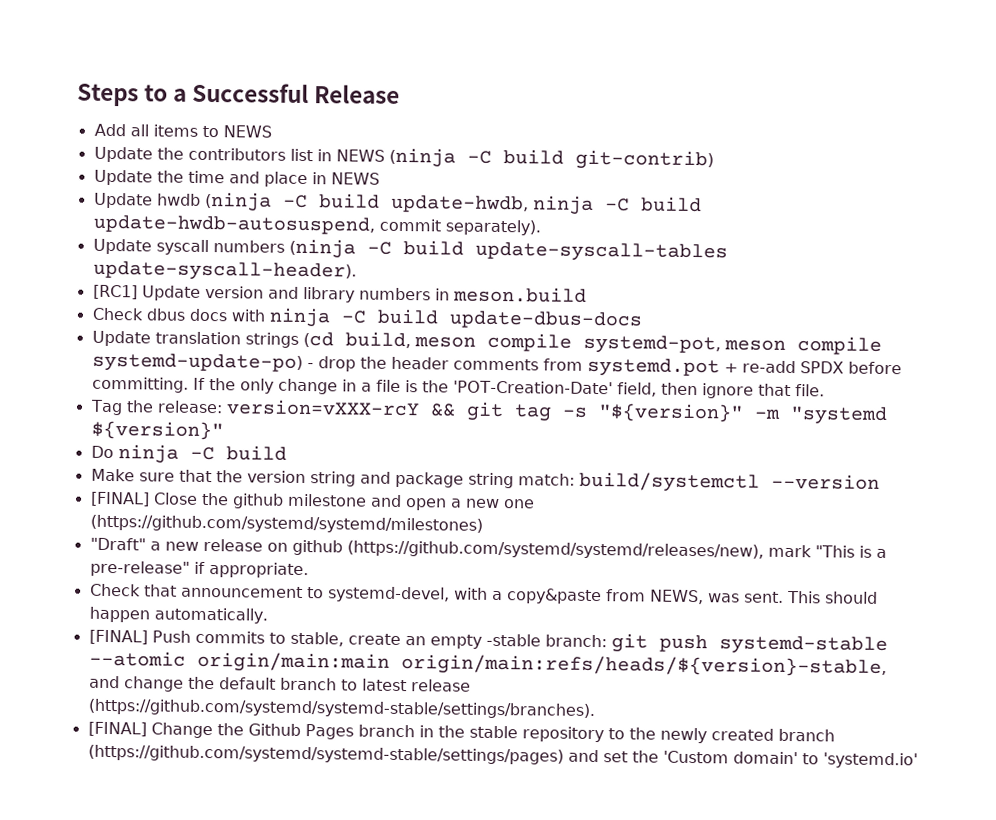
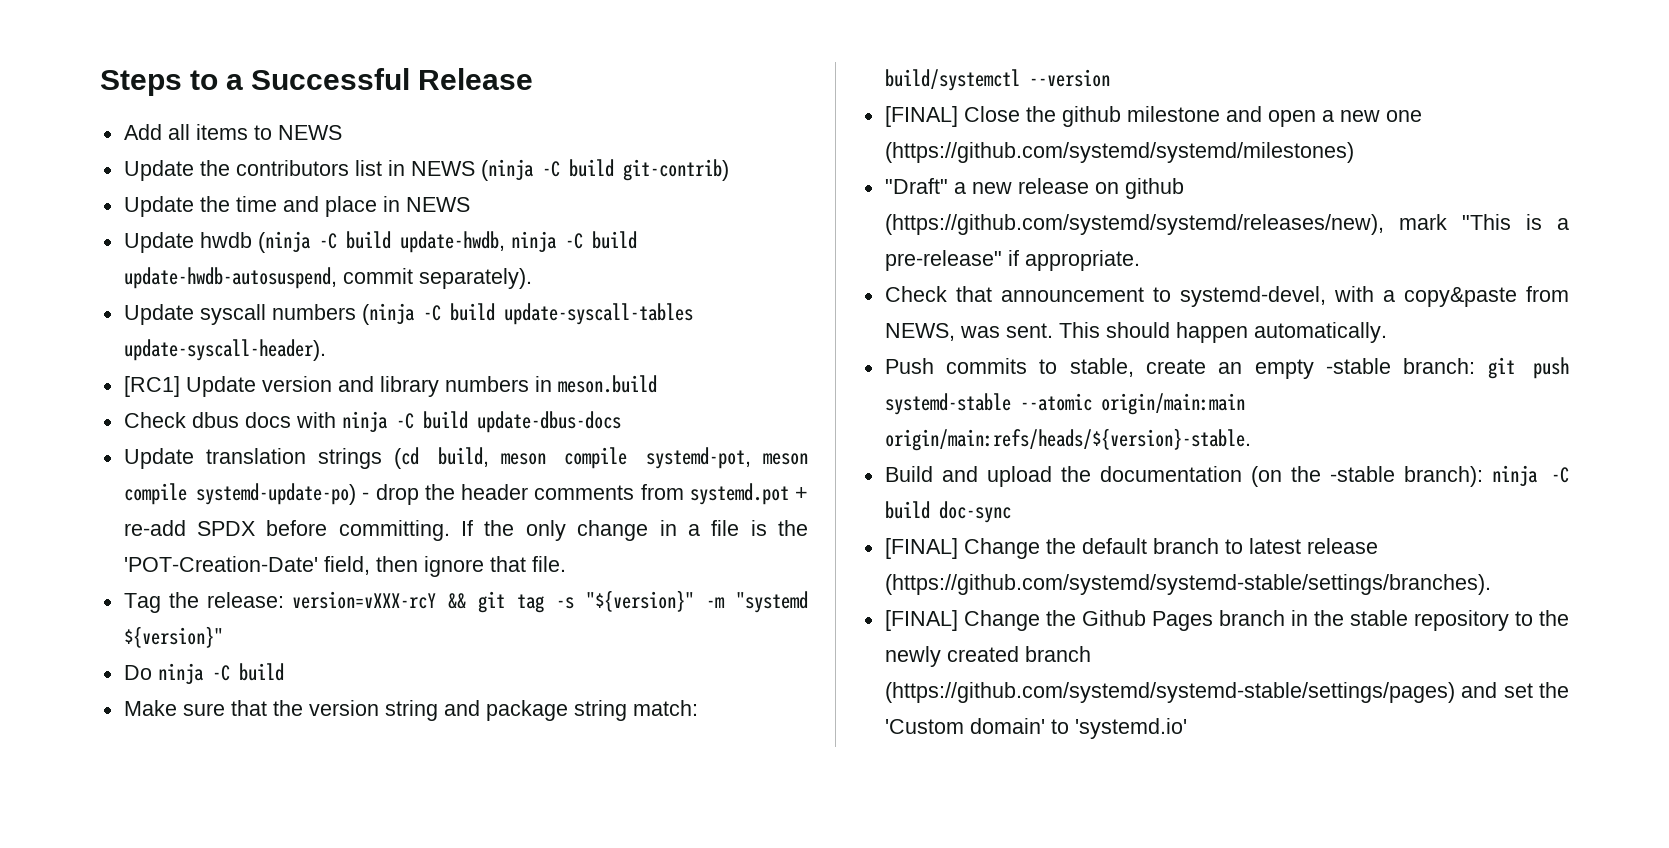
[88,629,148,645] [FINAL] -> (1387, 332) none
[400,654,887,679] [88,675,184,692] origin/main:refs/heads/${version}-stable, and change -> [884,428,1251,451] [884,465,1569,487] [884,501,1011,523] [884,538,1040,559] origin/main:refs/heads/${version}-stable. // Build and upload the documentation (on the -stable branch): ninja -C build doc-sync // [FINAL] Change

